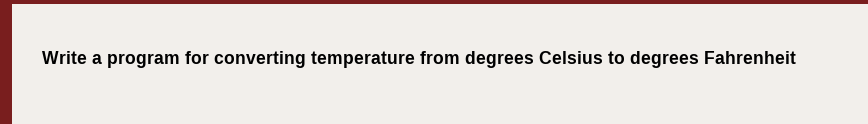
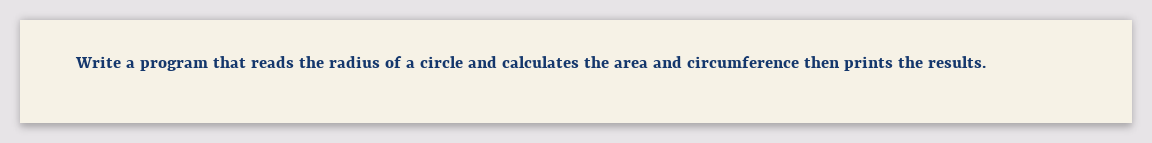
[185,51,796,68] for converting temperature from degrees Celsius to degrees Fahrenheit -> [212,56,986,71] that reads the radius of a circle and calculates the area and circumference then prints the results.

